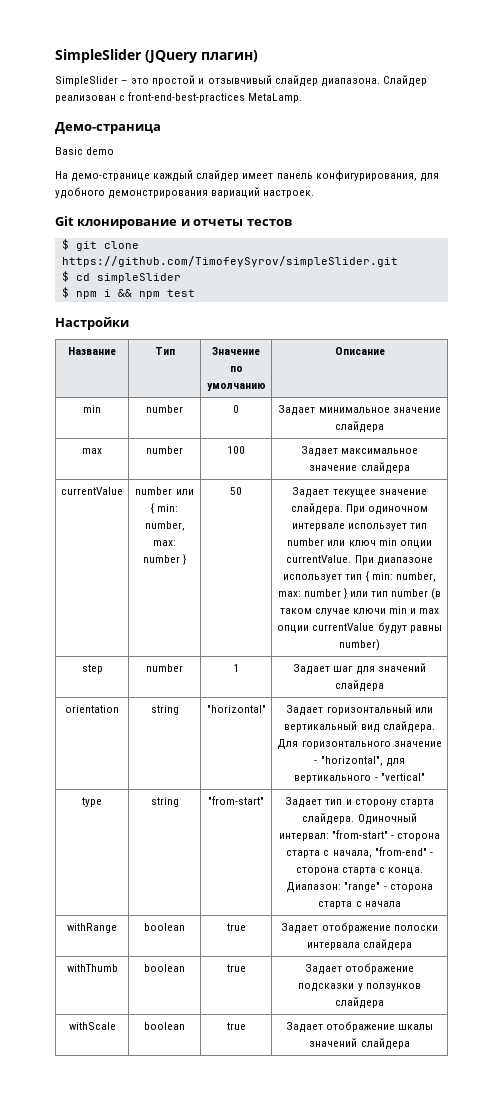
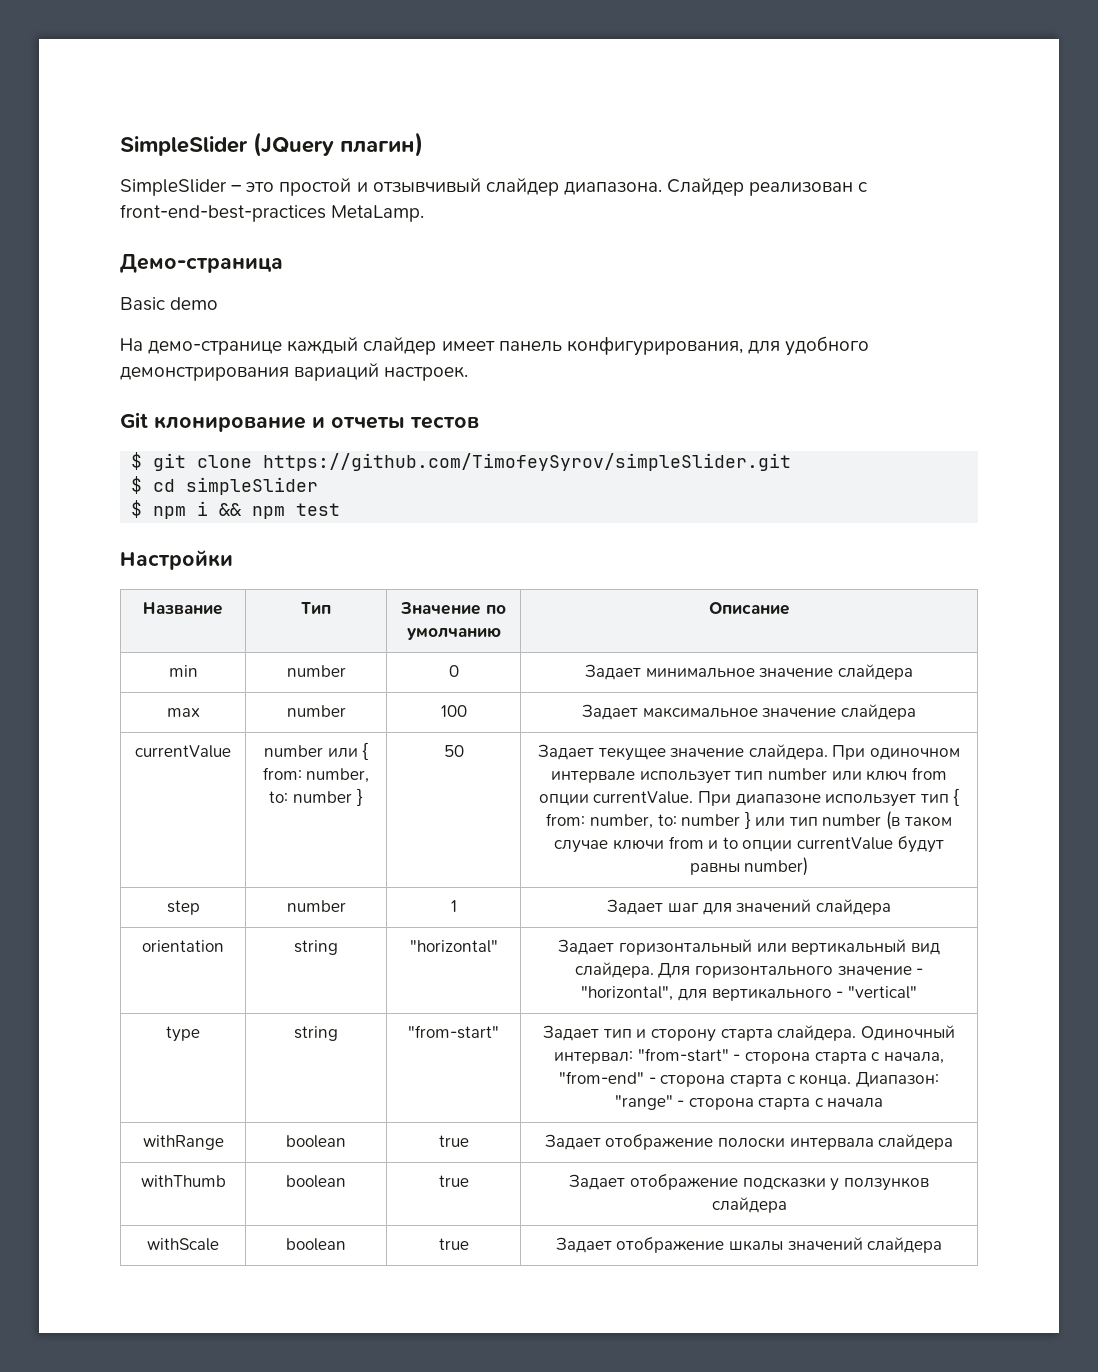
[157,504,179,512] [144,521,185,531] [153,540,176,546] min: number, max: -> [262,767,370,783] [269,791,289,803] from: number, to:
[378,538,397,546] min -> [911,767,947,780] from
[371,572,436,582] [277,591,301,597] min: number, max: -> [546,813,677,829] from: number, to:
[389,606,440,614] min и max -> [668,836,738,849] from и to

